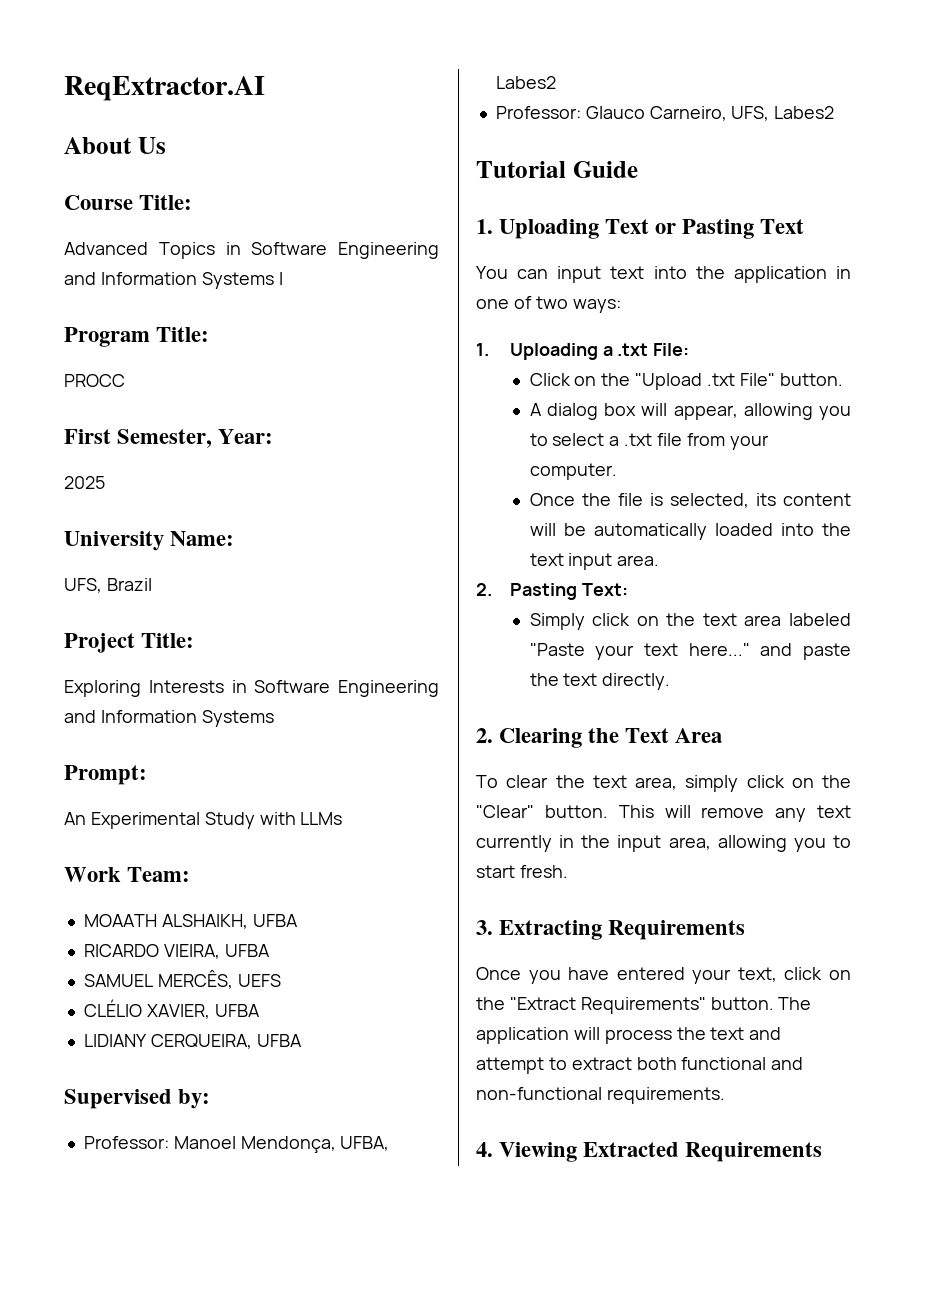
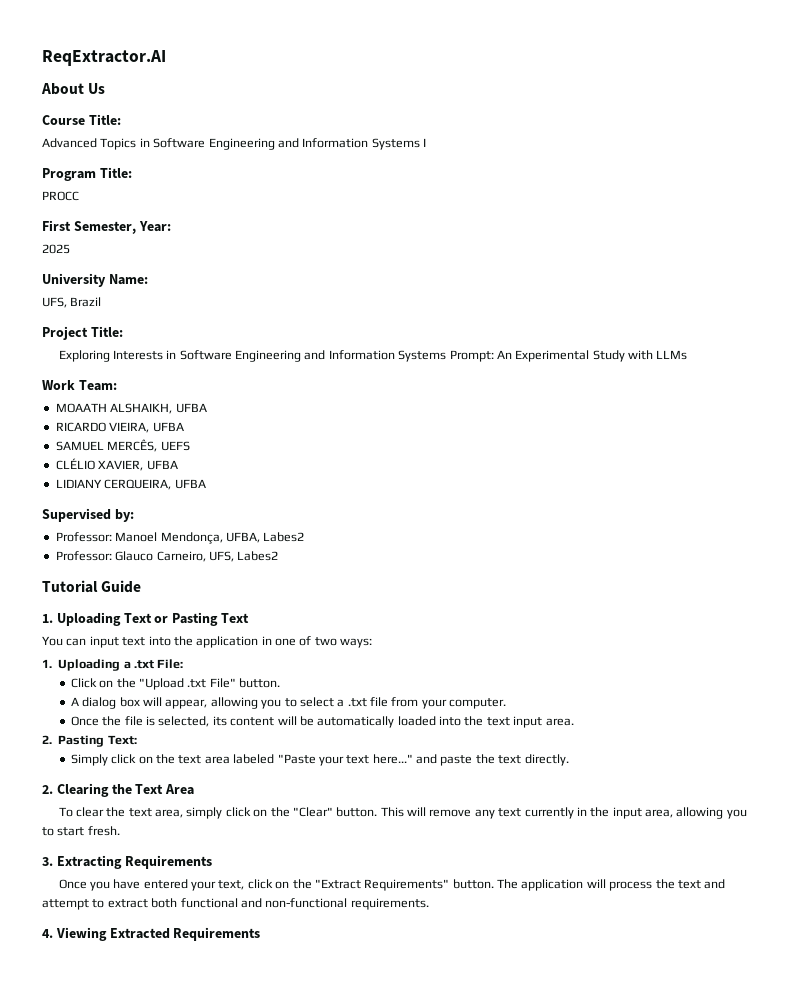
(274, 718) // -> (447, 356) none
(147, 775) // -> (494, 356) none

